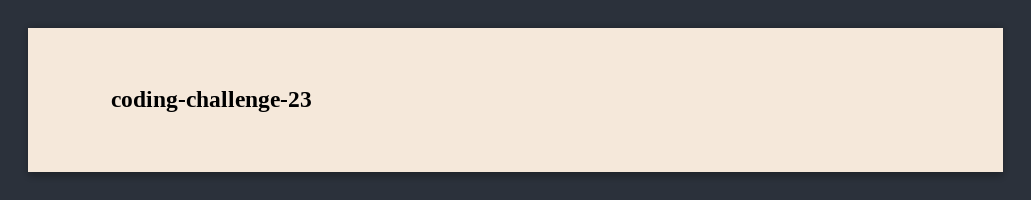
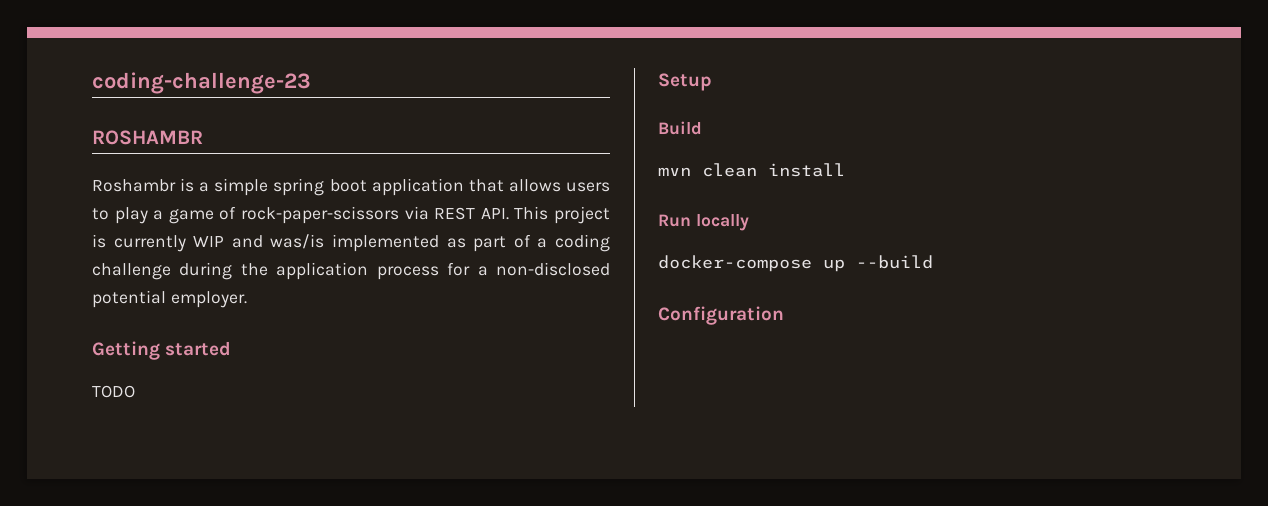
(312, 101) none -> [92,130,203,145] [92,178,610,196] [92,206,611,224] [92,234,611,252] [92,262,611,280] [92,290,247,308] [92,341,232,360] [92,385,135,398] [658,73,712,91] [658,121,702,135] [658,163,845,177] [658,214,749,231] [658,255,933,272] [658,306,784,325] // ROSHAMBR // Roshambr is a simple spring boot application that allows users to play a game of rock-paper-scissors via REST API. This project is currently WIP and was/is implemented as part of a coding challenge during the application process for a non-disclosed potential employer. // Getting started // TODO // Setup // Build // mvn clean install // Run locally // docker-compose up --build // Configuration

